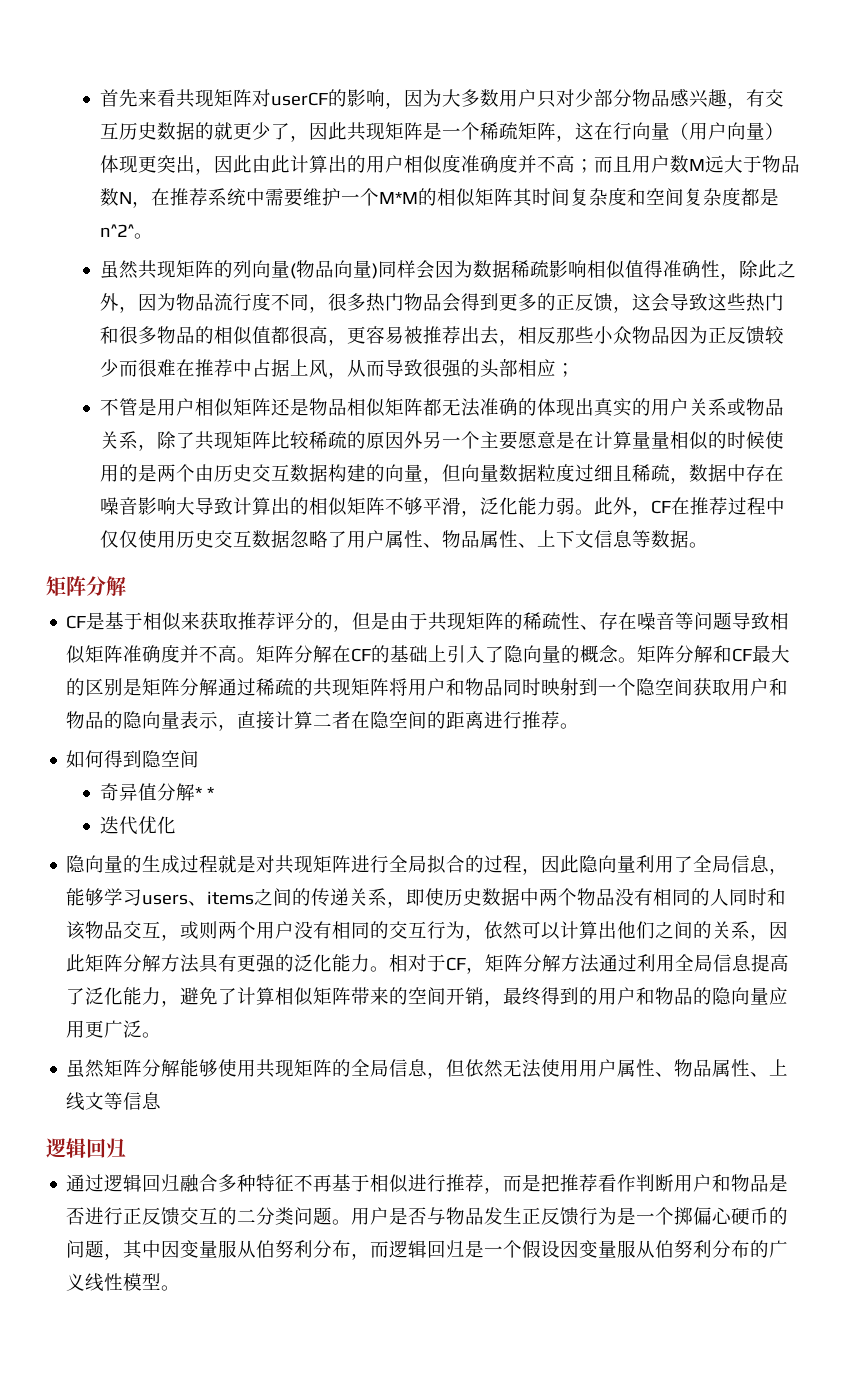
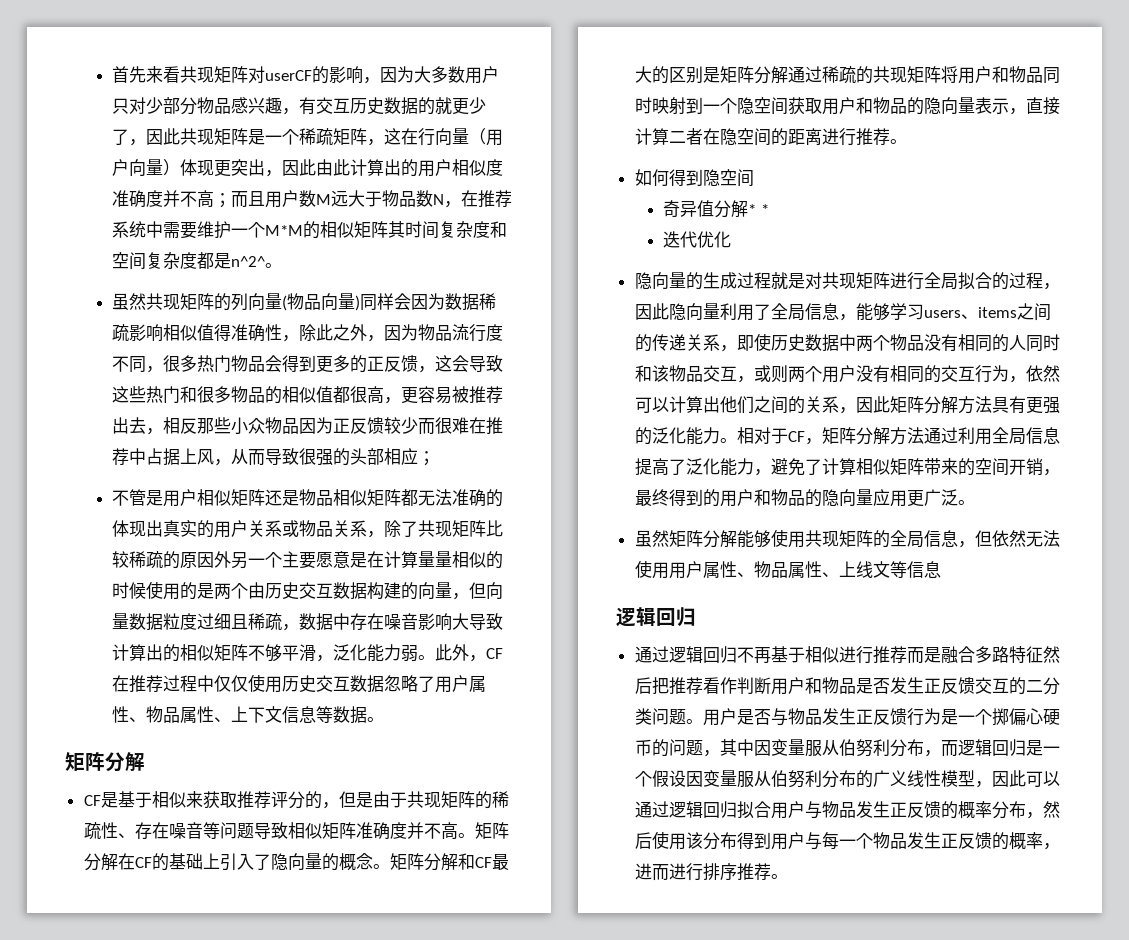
[180,1174,295,1193] 融合多种特征 -> (737, 654) none
[484,1174,542,1194] ，而是 -> [906,646,1060,664] [634,677,652,694] 而是融合多路特征然后
[85,1207,124,1225] 进行 -> [889,677,924,694] 发生
(162, 1281) none -> [974,770,1060,788] [634,801,1060,819] [634,831,1060,850] [634,863,771,881] ，因此可以通过逻辑回归拟合用户与物品发生正反馈的概率分布，然后使用该分布得到用户与每一个物品发生正反馈的概率，进而进行排序推荐

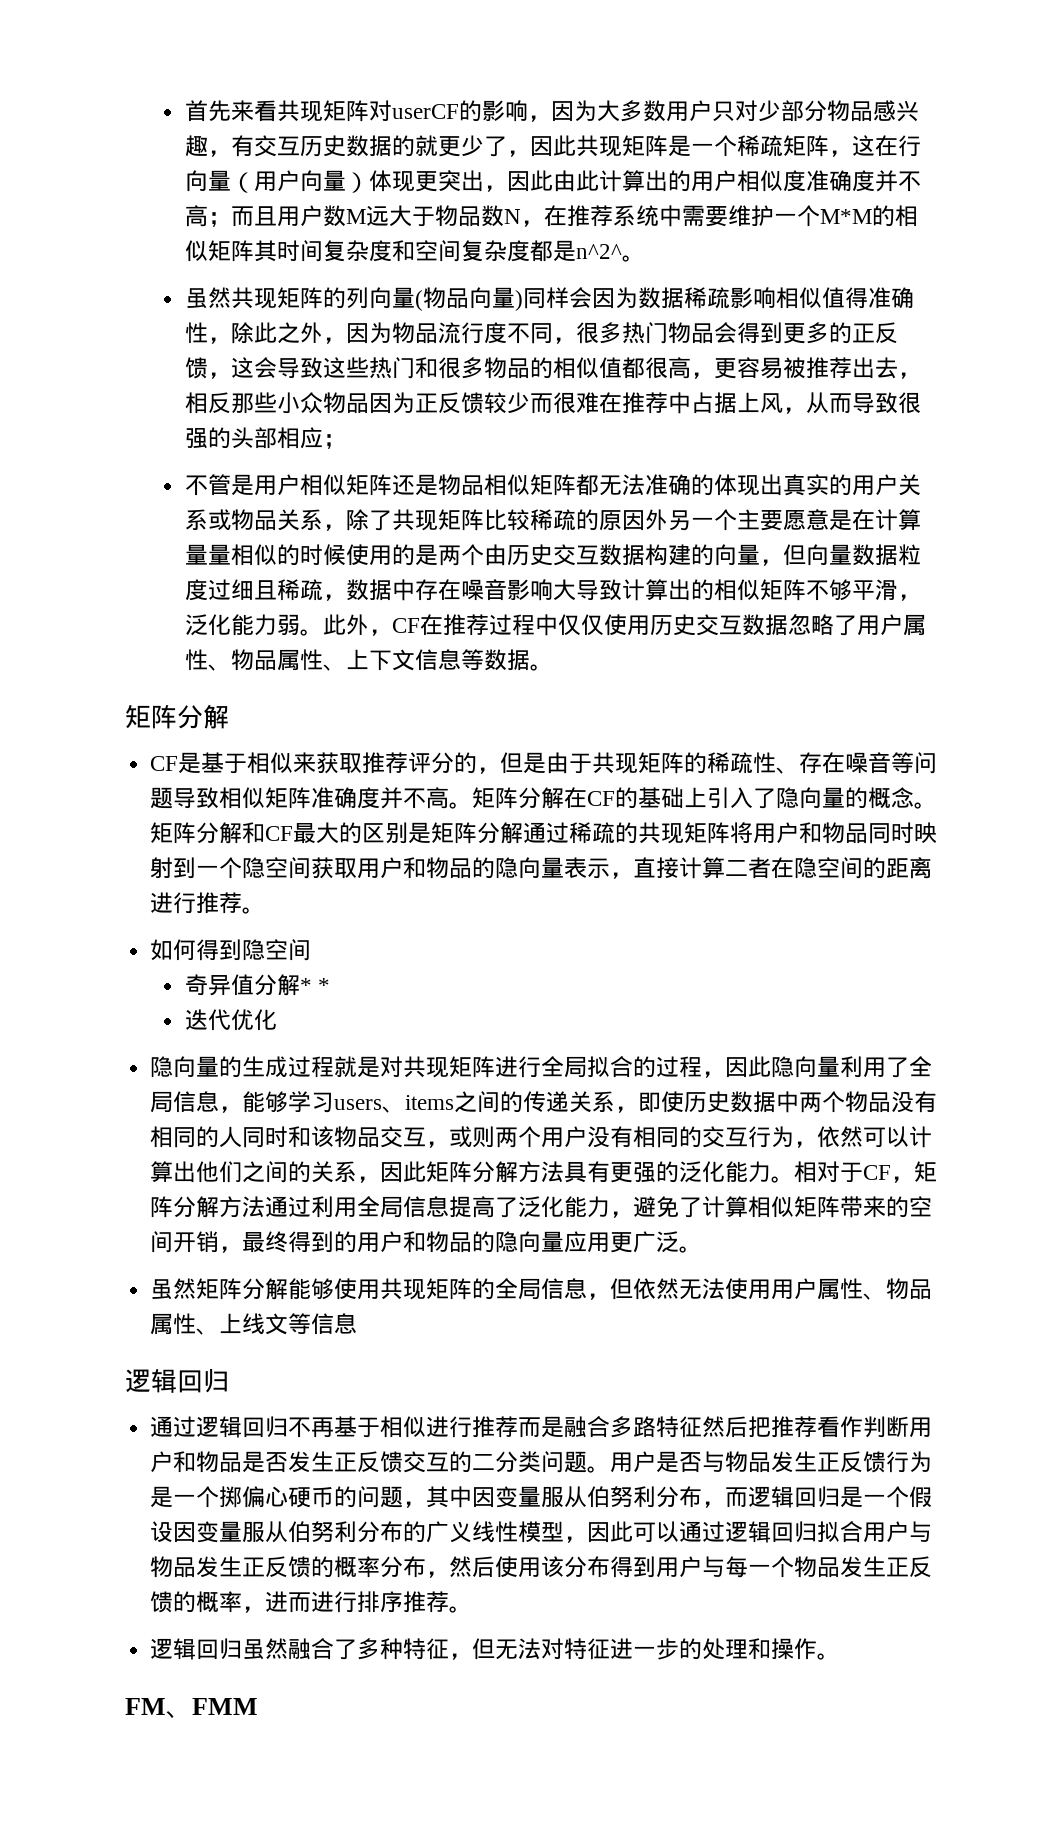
(788, 876) none -> [150,1638,841,1660] [125,1698,258,1719] // 逻辑回归虽然融合了多种特征，但无法对特征进一步的处理和操作。 // FM、FMM

